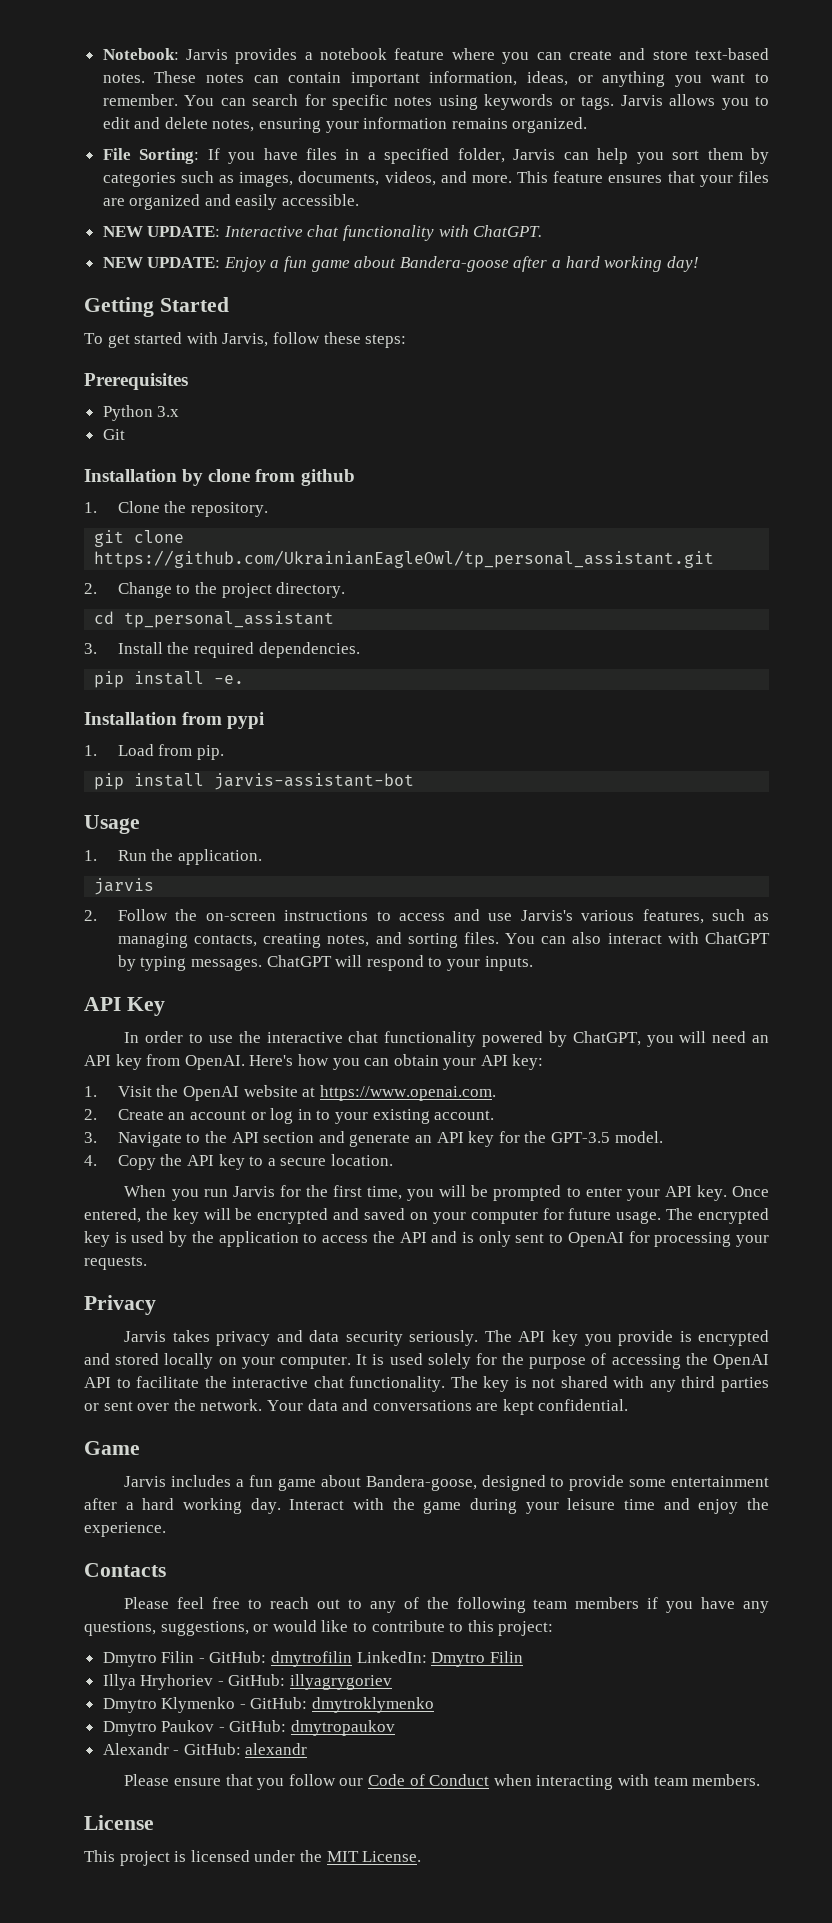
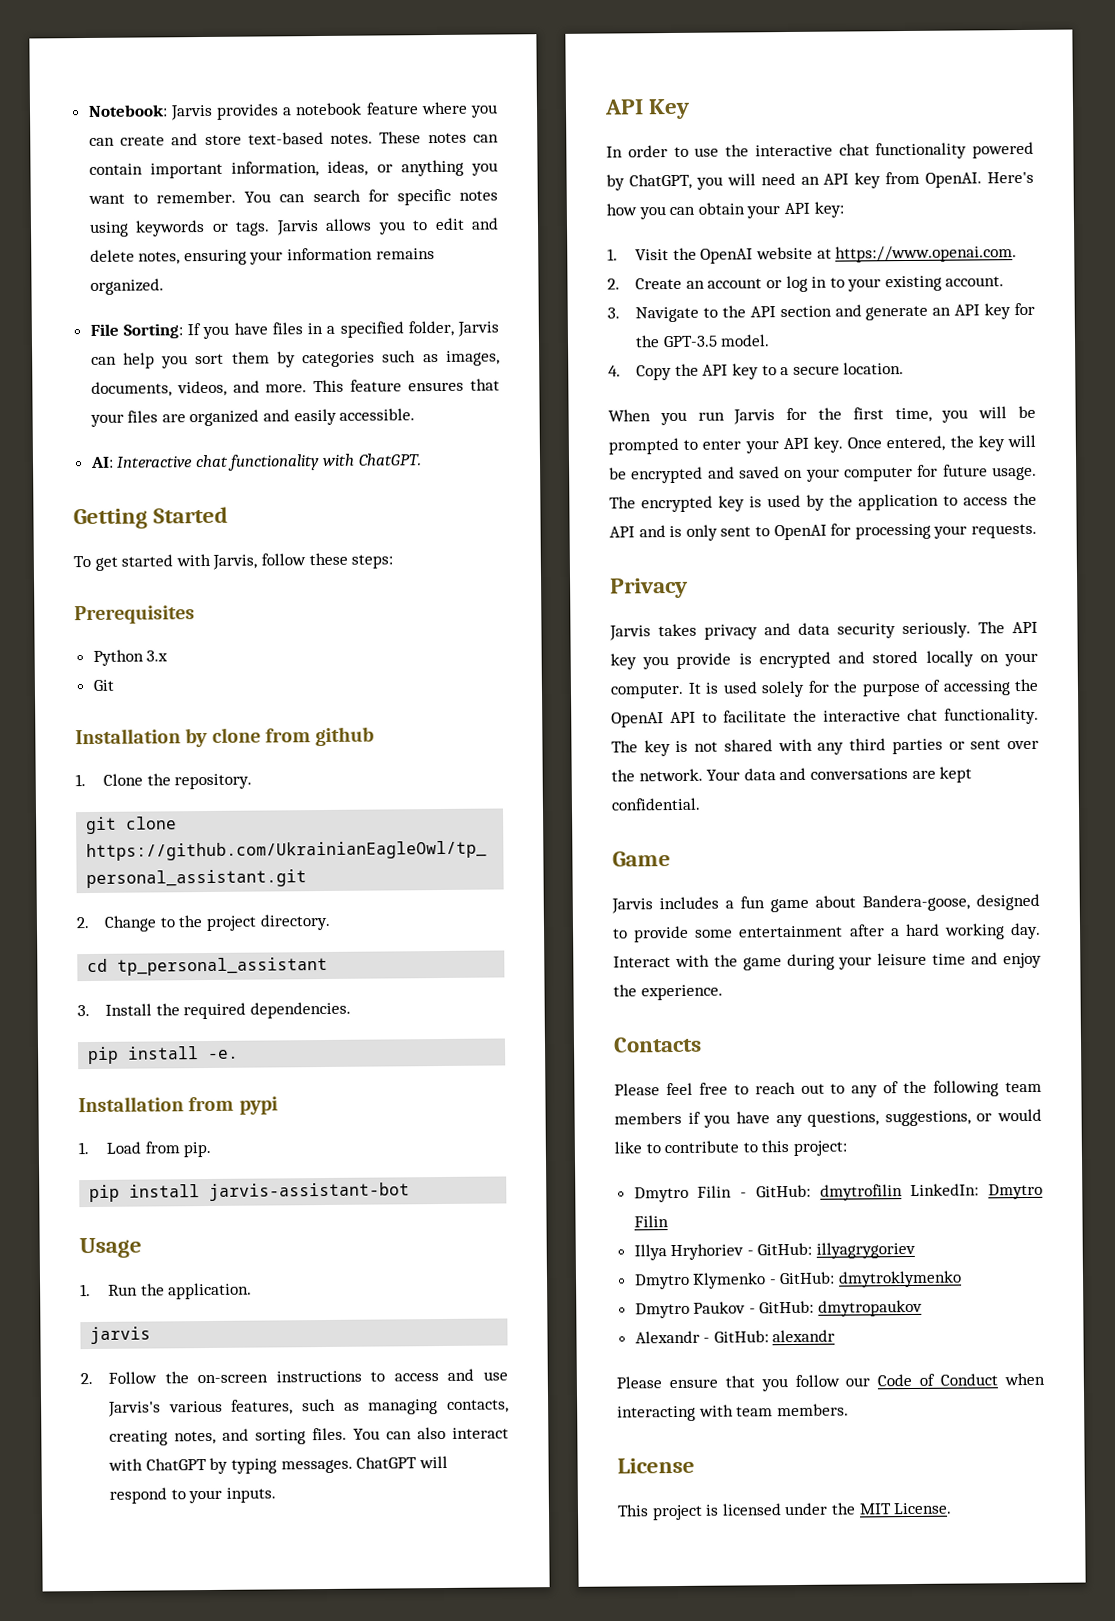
[102,226,221,237] NEW UPDATE: -> [89,456,114,468] AI:
[102,256,699,272] // NEW UPDATE: Enjoy a fun game about Bandera-goose after a hard working day! -> (422, 459) none

